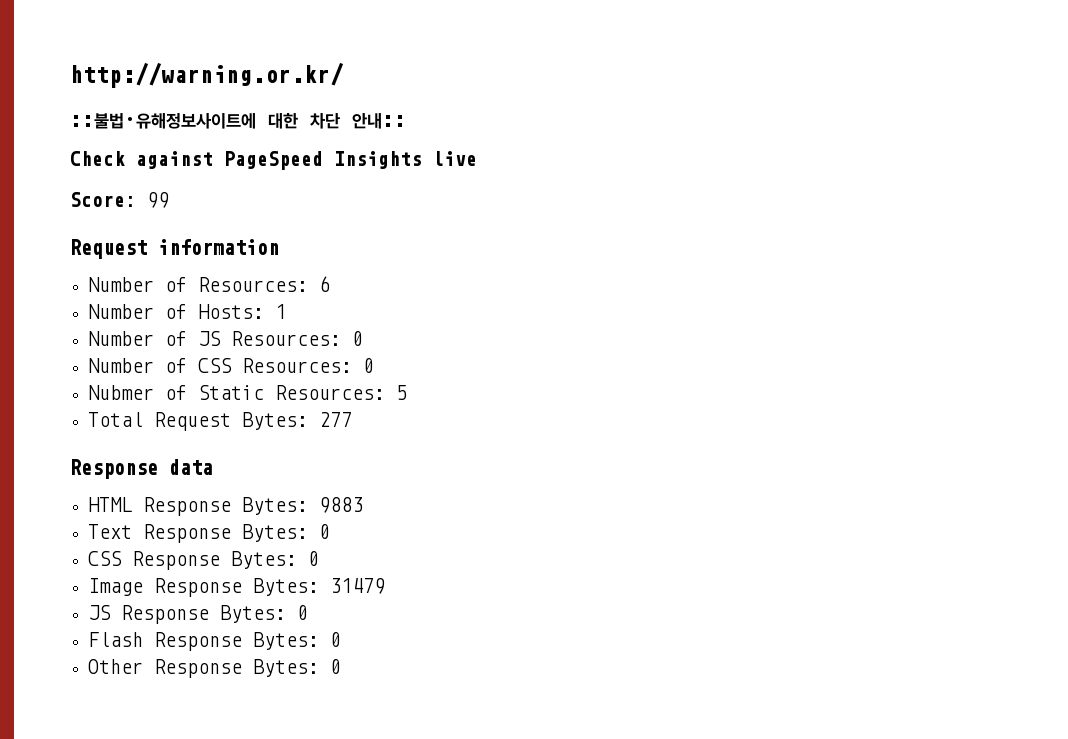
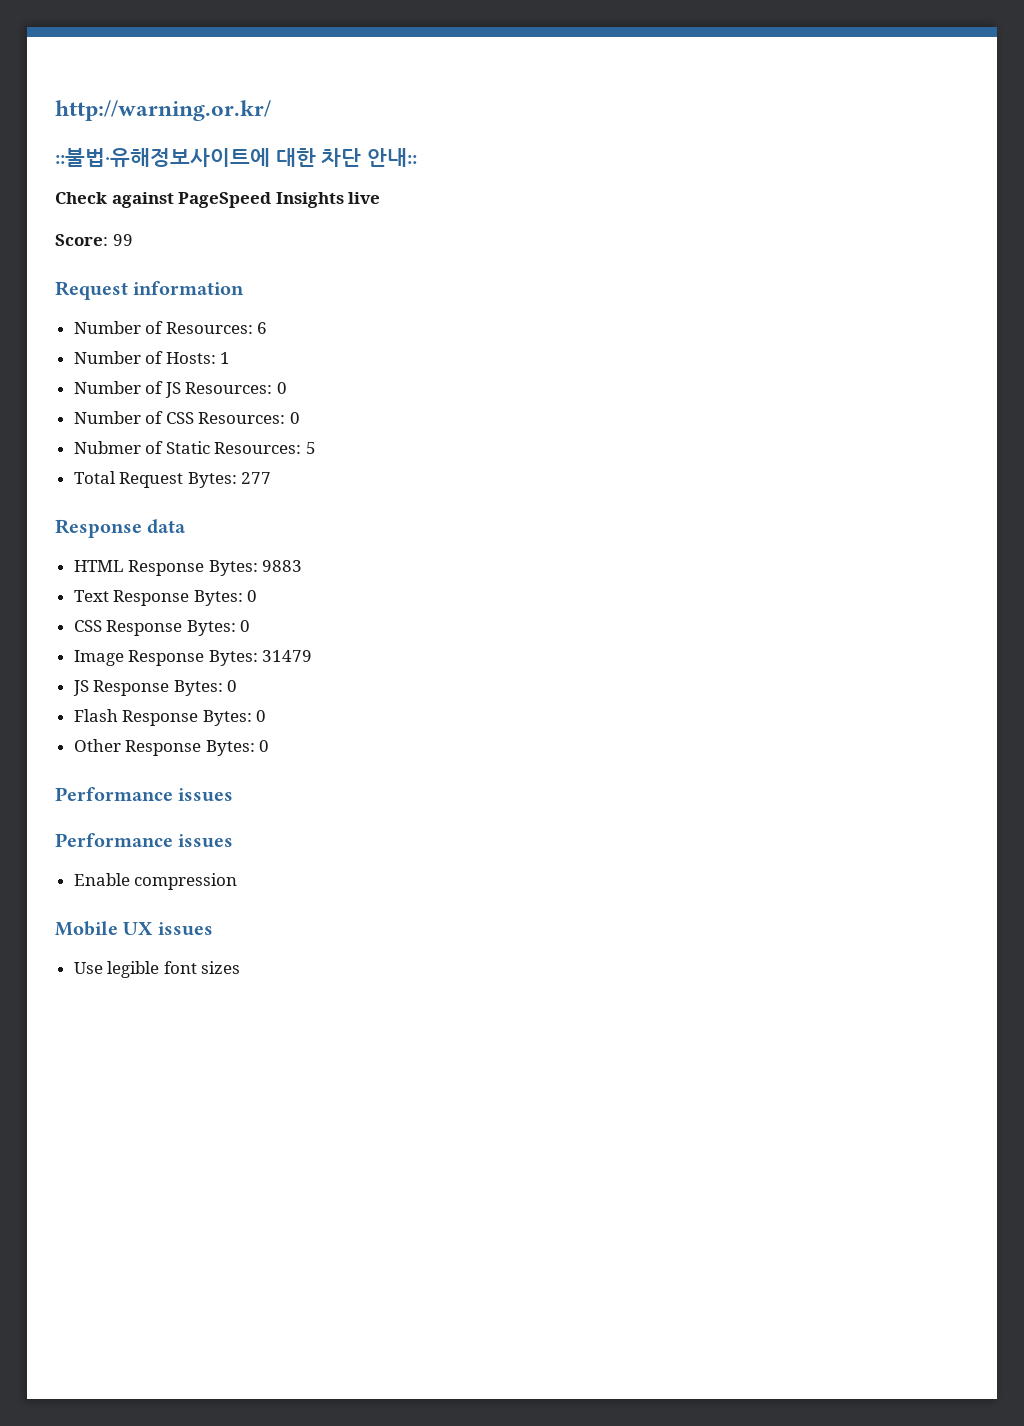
(341, 666) none -> [55,787,234,802] [55,833,234,848] [73,873,238,890] [55,921,213,936] [73,961,241,978] // Performance issues // Performance issues // Enable compression // Mobile UX issues // Use legible font sizes

